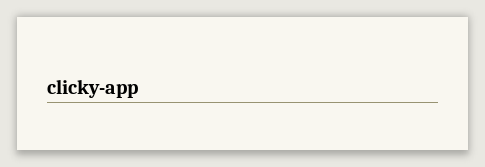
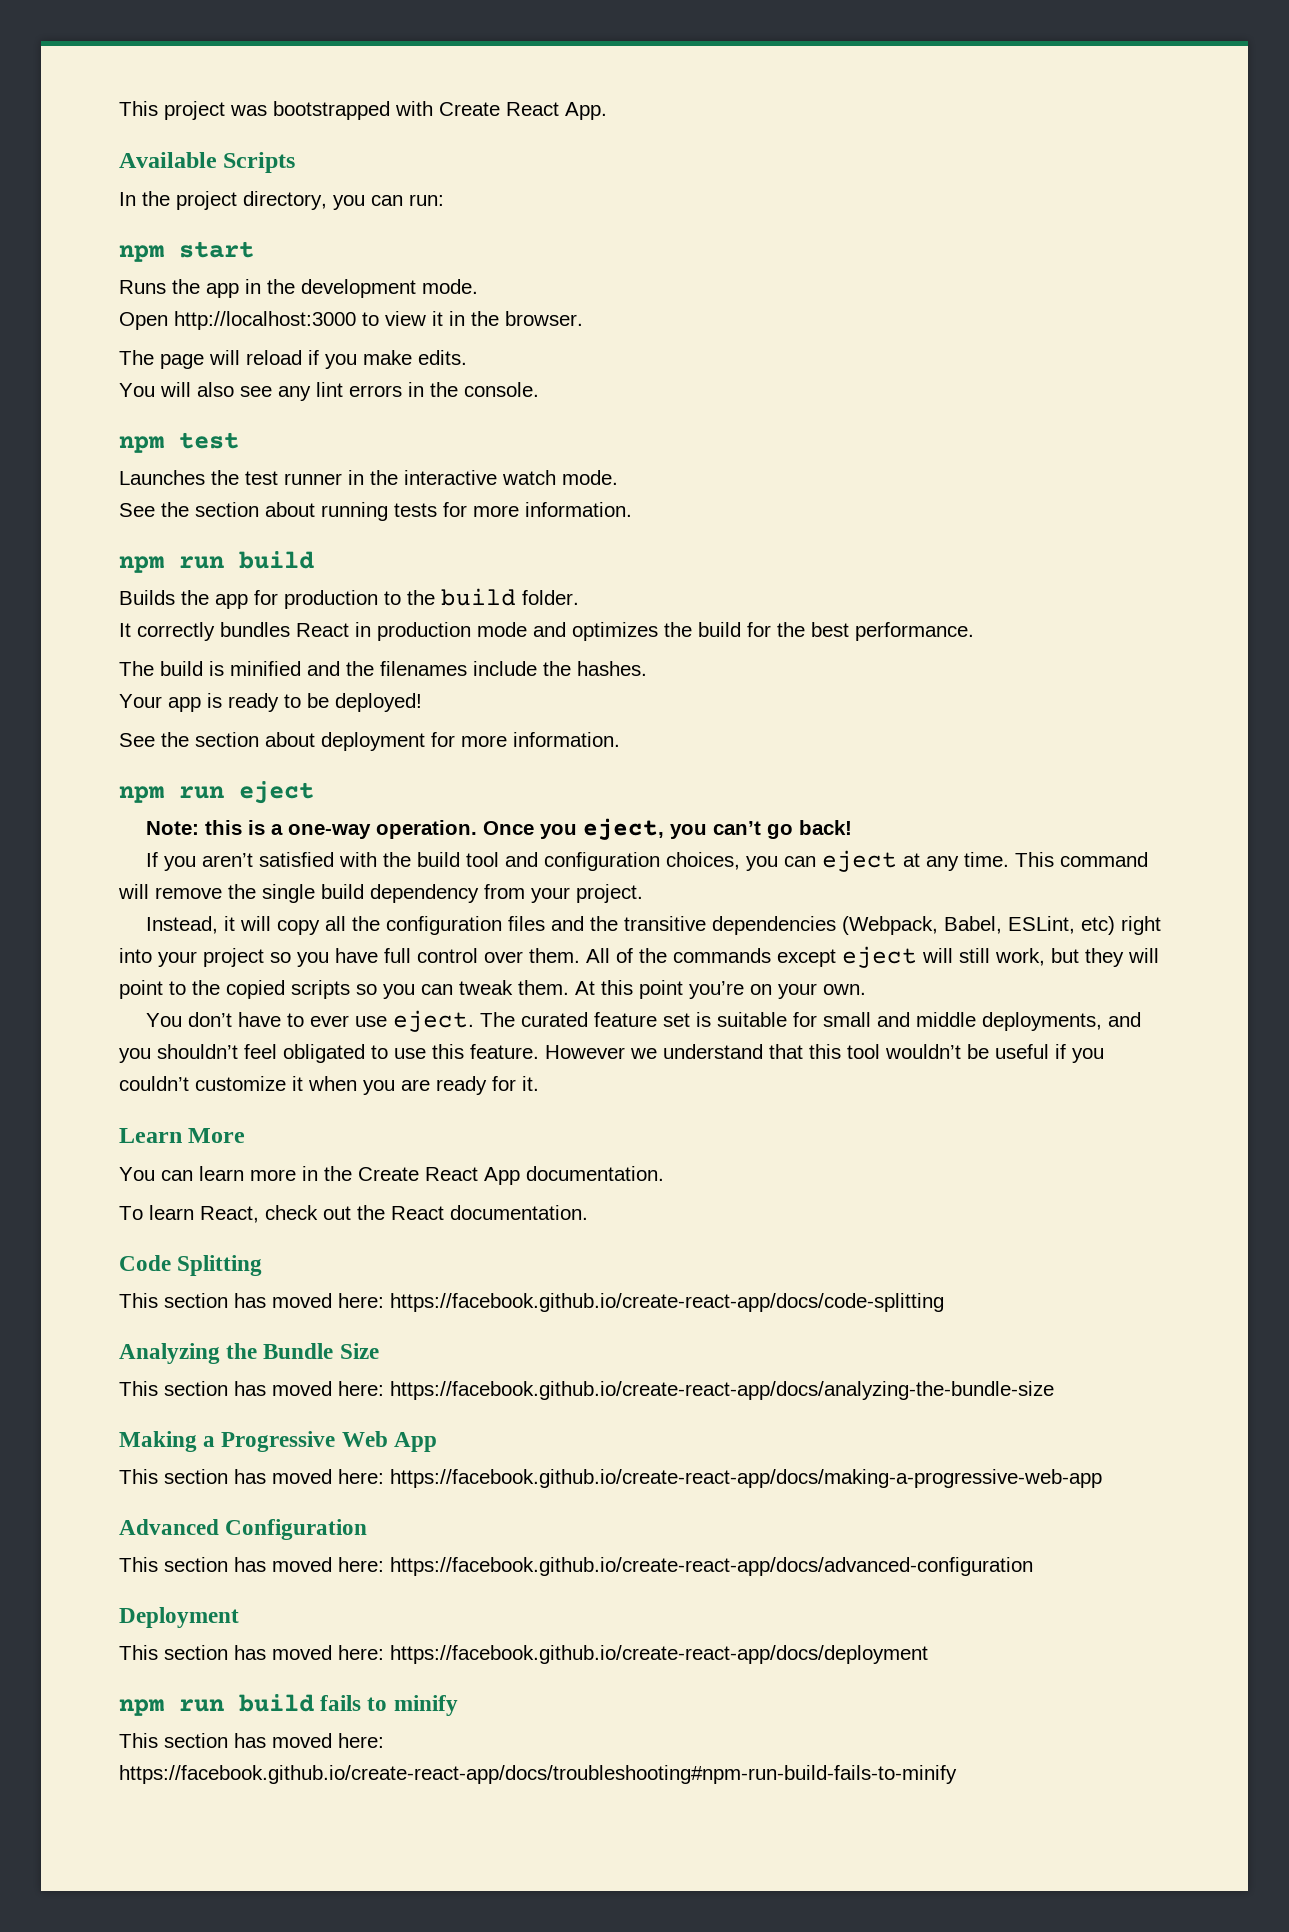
[47,79,138,98] clicky-app -> [119,101,607,120] [119,152,296,173] [119,191,444,210] [119,241,254,262] [119,279,478,298] [119,311,583,330] [119,350,467,369] [119,382,539,401] [119,432,239,453] [119,470,618,485] [119,502,632,521] [119,551,314,573] [119,588,579,609] [119,622,974,641] [119,661,647,676] [119,693,422,712] [119,732,620,751] [119,781,314,804] [146,818,853,840] [146,850,1149,872] [118,884,643,903] [146,916,1162,935] [119,946,1159,968] [119,980,866,999] [146,1010,1142,1032] [119,1044,1104,1063] [119,1076,539,1095] [119,1128,246,1143] [119,1166,664,1185] [119,1205,588,1223] [119,1255,263,1276] [119,1293,944,1312] [119,1343,379,1364] [119,1381,1054,1400] [119,1431,437,1452] [119,1469,1102,1488] [119,1519,368,1540] [119,1557,1033,1576] [119,1607,239,1628] [119,1645,928,1664] [119,1694,458,1716] [119,1733,384,1748] [119,1765,957,1784] This project was bootstrapped with Create React App. // Available Scripts // In the project directory, you can run: // npm start // Runs the app in the development mode. // Open http://localhost:3000 to view it in the browser. // The page will reload if you make edits. // You will also see any lint errors in the console. // npm test // Launches the test runner in the interactive watch mode. // See the section about running tests for more information. // npm run build // Builds the app for production to the build folder. // It correctly bundles React in production mode and optimizes the build for the best performance. // The build is minified and the filenames include the hashes. // Your app is ready to be deployed! // See the section about deployment for more information. // npm run eject // Note: this is a one-way operation. Once you eject, you can’t go back! // If you aren’t satisfied with the build tool and configuration choices, you can eject at any time. This command will remove the single build dependency from your project. // Instead, it will copy all the configuration files and the transitive dependencies (Webpack, Babel, ESLint, etc) right into your project so you have full control over them. All of the commands except eject will still work, but they will point to the copied scripts so you can tweak them. At this point you’re on your own. // You don’t have to ever use eject. The curated feature set is suitable for small and middle deployments, and you shouldn’t feel obligated to use this feature. However we understand that this tool wouldn’t be useful if you couldn’t customize it when you are ready for it. // Learn More // You can learn more in the Create React App documentation. // To learn React, check out the React documentation. // Code Splitting // This section has moved here: https://facebook.github.io/create-react-app/docs/code-splitting // Analyzing the Bundle Size // This section has moved here: https://facebook.github.io/create-react-app/docs/analyzing-the-bundle-size // Making a Progressive Web App // This section has moved here: https://facebook.github.io/create-react-app/docs/making-a-progressive-web-app // Advanced Configuration // This section has moved here: https://facebook.github.io/create-react-app/docs/advanced-configuration // Deployment // This section has moved here: https://facebook.github.io/create-react-app/docs/deployment // npm run build fails to minify // This section has moved here: https://facebook.github.io/create-react-app/docs/troubleshooting#npm-run-build-fails-to-minify

